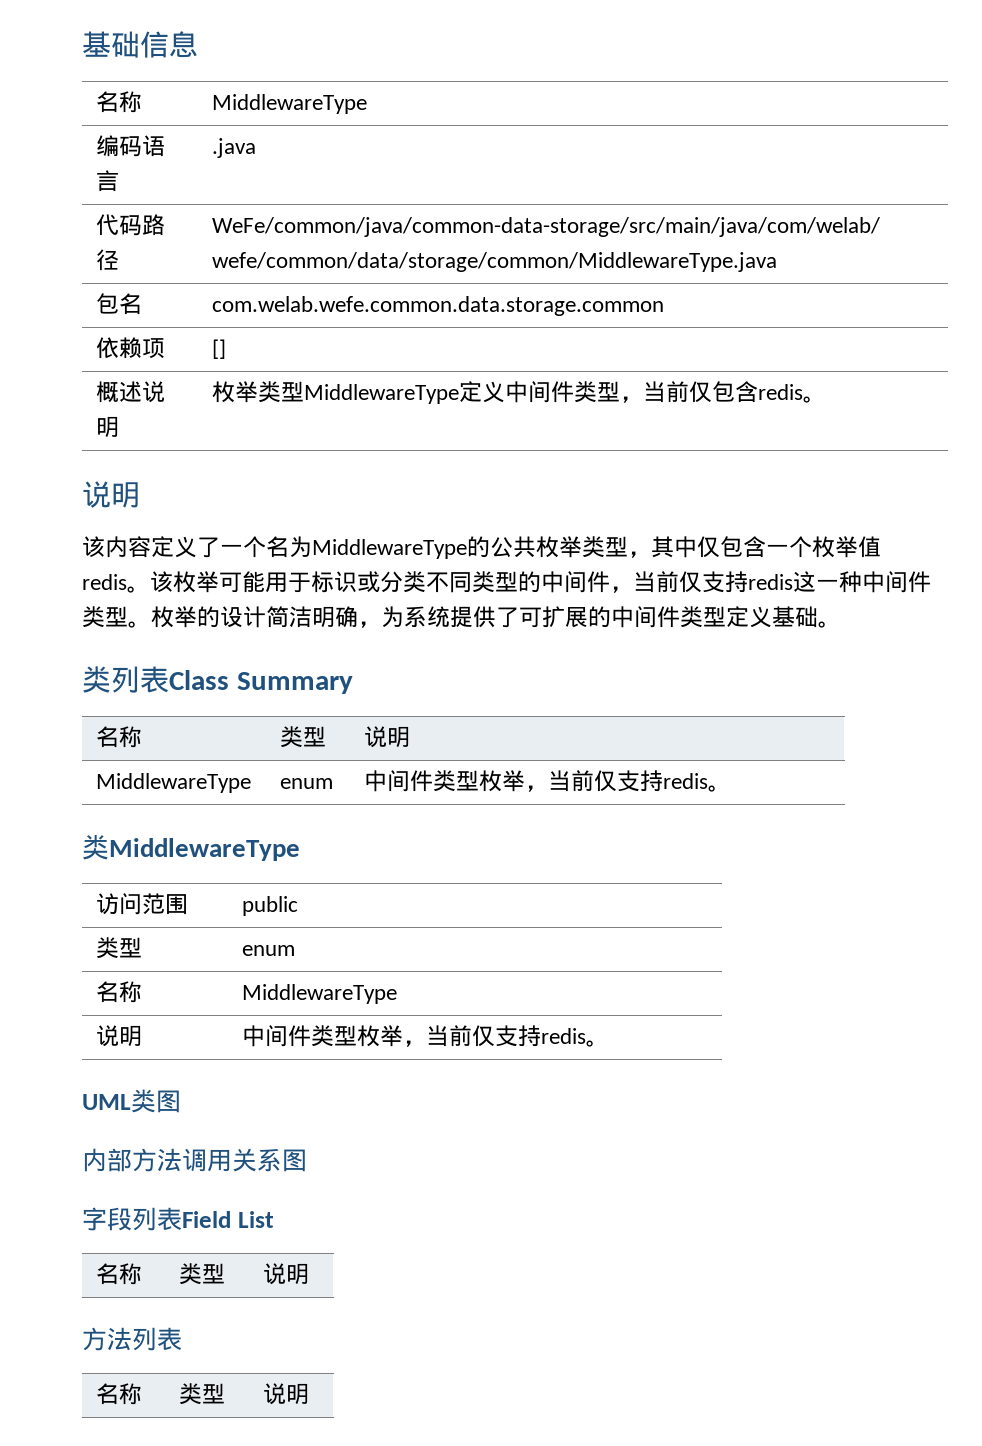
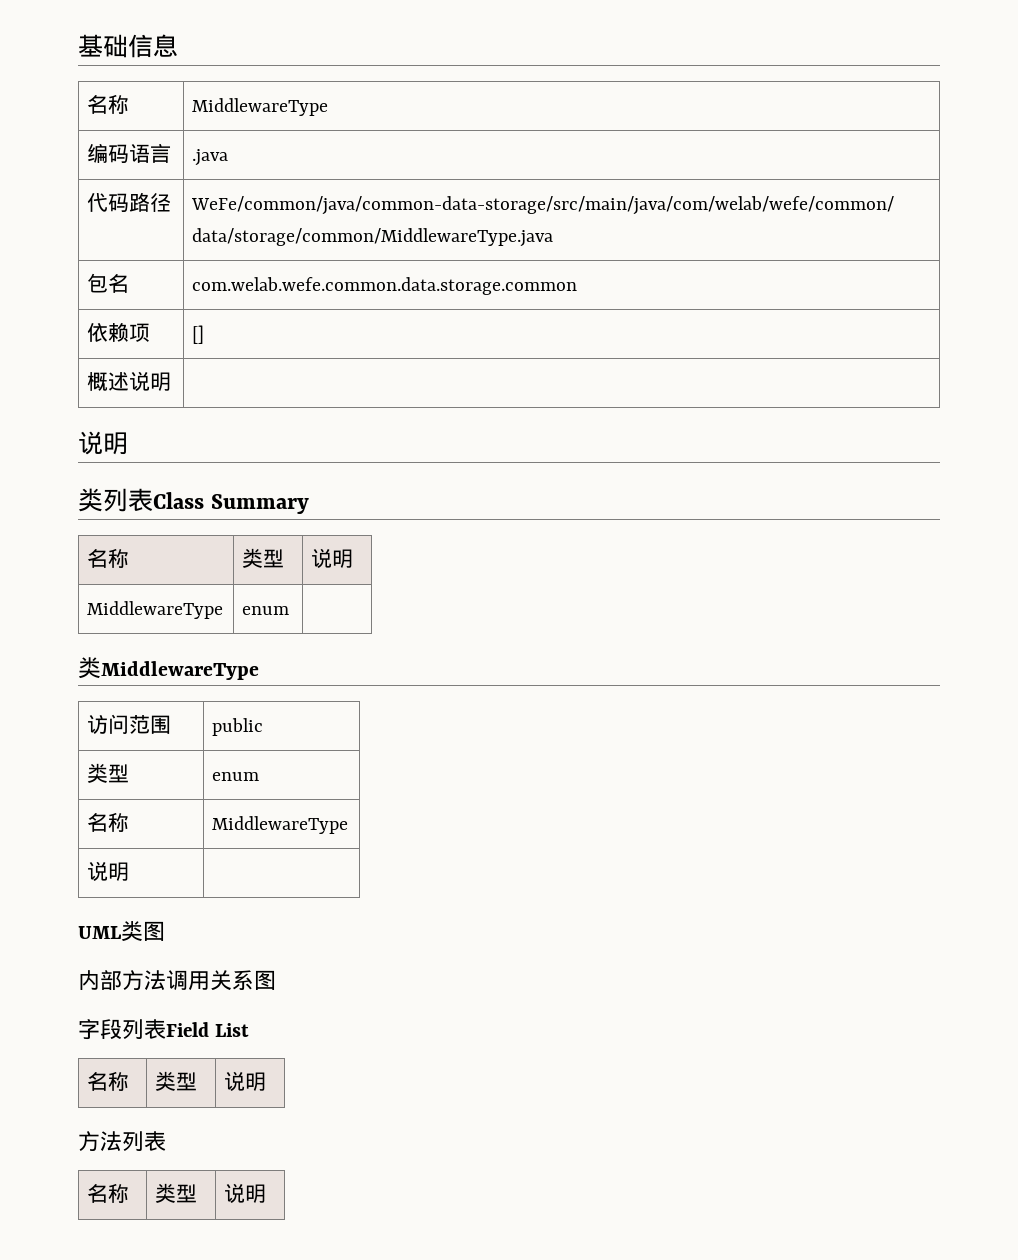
[212,381,827,404] [82,481,140,508] [82,536,881,559] [82,571,931,593] [82,606,841,628] 枚举类型MiddlewareType定义中间件类型，当前仅包含redis。 // 说明 // 该内容定义了一个名为MiddlewareType的公共枚举类型，其中仅包含一个枚举值redis。该枚举可能用于标识或分类不同类型的中间件，当前仅支持redis这一种中间件类型。枚举的设计简洁明确，为系统提供了可扩展的中间件类型定义基础。 -> [78,431,128,455] // 说明
[364,770,732,792] 中间件类型枚举，当前仅支持redis。 -> (290, 610) none
[242,1025,610,1047] 中间件类型枚举，当前仅支持redis。 -> (130, 871) none

